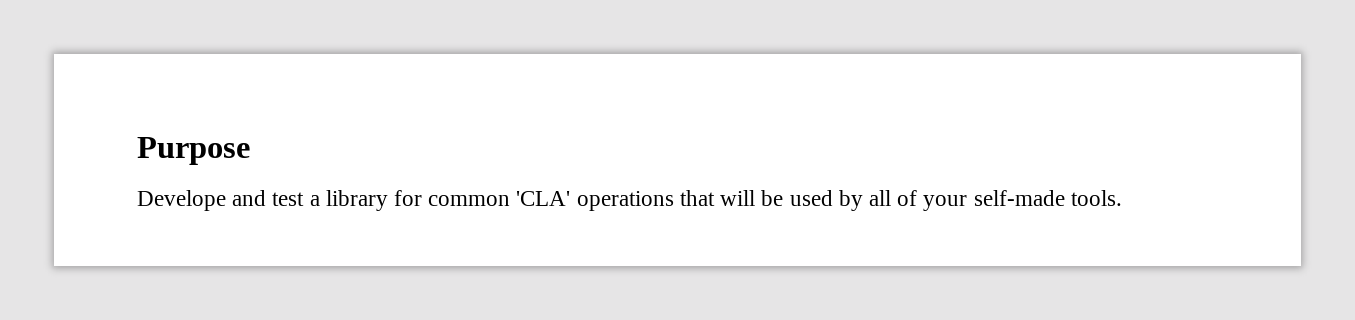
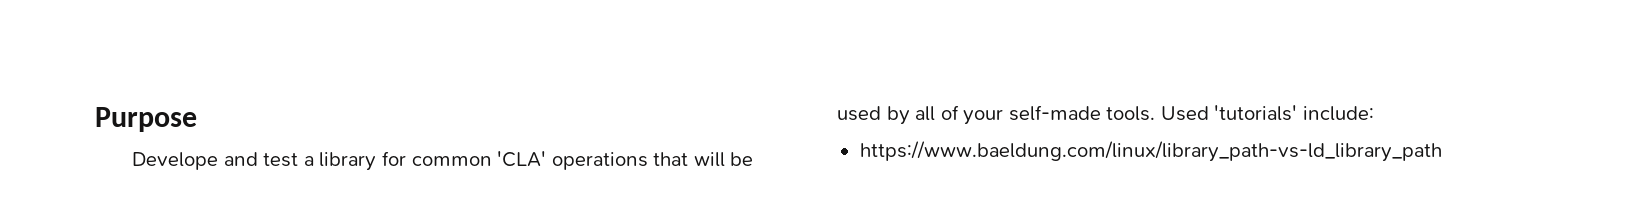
(1122, 198) none -> [1160,105,1374,121] [859,141,1442,162] Used 'tutorials' include: // https://www.baeldung.com/linux/library_path-vs-ld_library_path

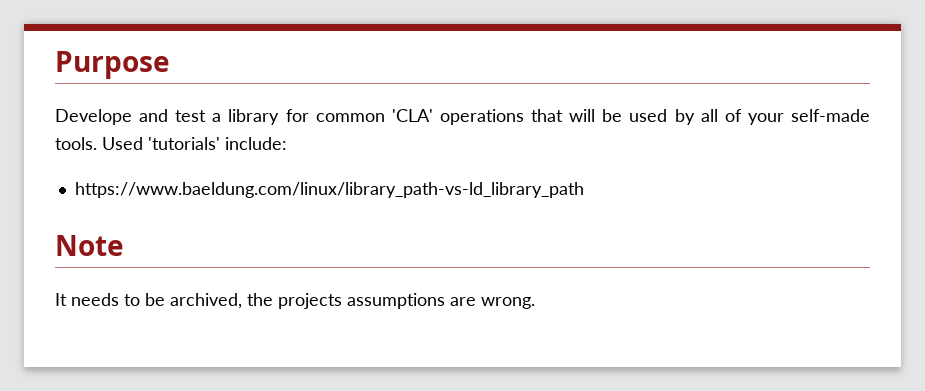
(1442, 151) none -> [55,235,124,256] [55,293,535,309] // Note // It needs to be archived, the projects assumptions are wrong.

